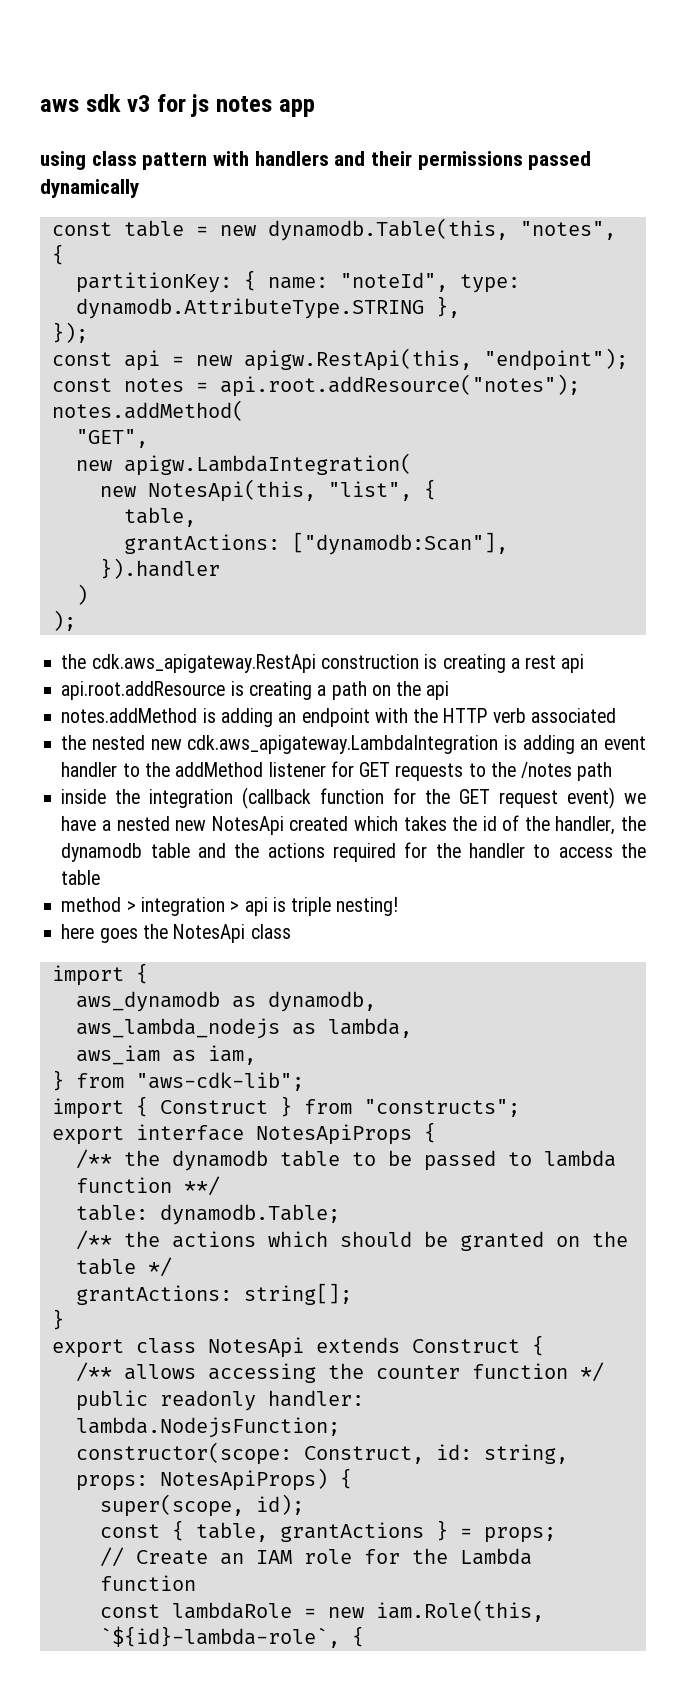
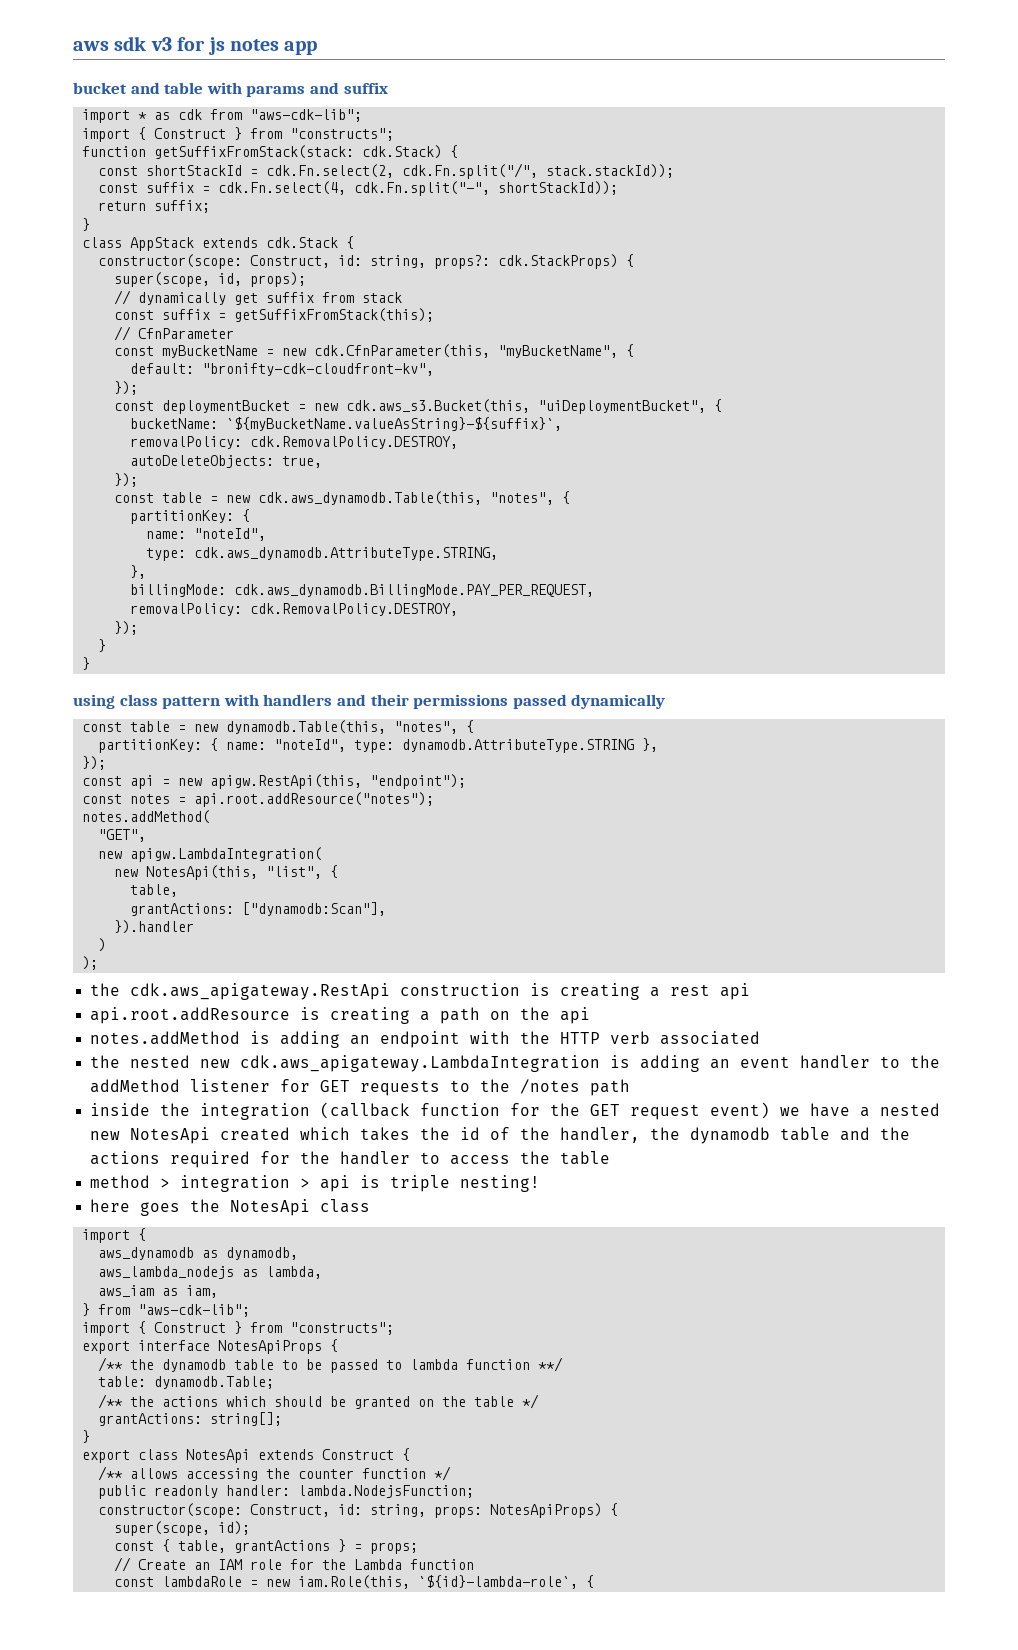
(315, 108) none -> [73,82,388,97] [82,109,363,123] [82,127,395,142] [82,145,459,159] [98,163,675,179] [98,181,619,196] [98,200,211,213] [82,218,91,231] [82,236,355,251] [98,254,635,269] [114,272,307,287] [114,290,403,305] [114,308,435,322] [114,326,235,341] [114,344,635,358] [130,363,435,376] [114,381,139,395] [114,399,723,414] [130,417,563,431] [130,436,459,449] [130,455,323,468] [114,473,139,487] [114,491,571,505] [130,509,251,524] [146,528,267,541] [146,547,499,561] [130,565,147,579] [130,584,595,597] [130,603,459,616] [114,621,139,635] [98,639,107,652] [82,657,91,670] // bucket and table with params and suffix // import * as cdk from "aws-cdk-lib"; // import { Construct } from "constructs"; // function getSuffixFromStack(stack: cdk.Stack) { // const shortStackId = cdk.Fn.select(2, cdk.Fn.split("/", stack.stackId)); // const suffix = cdk.Fn.select(4, cdk.Fn.split("-", shortStackId)); // return suffix; // } // class AppStack extends cdk.Stack { // constructor(scope: Construct, id: string, props?: cdk.StackProps) { // super(scope, id, props); // // dynamically get suffix from stack // const suffix = getSuffixFromStack(this); // // CfnParameter // const myBucketName = new cdk.CfnParameter(this, "myBucketName", { // default: "bronifty-cdk-cloudfront-kv", // }); // const deploymentBucket = new cdk.aws_s3.Bucket(this, "uiDeploymentBucket", { // bucketName: `${myBucketName.valueAsString}-${suffix}`, // removalPolicy: cdk.RemovalPolicy.DESTROY, // autoDeleteObjects: true, // }); // const table = new cdk.aws_dynamodb.Table(this, "notes", { // partitionKey: { // name: "noteId", // type: cdk.aws_dynamodb.AttributeType.STRING, // }, // billingMode: cdk.aws_dynamodb.BillingMode.PAY_PER_REQUEST, // removalPolicy: cdk.RemovalPolicy.DESTROY, // }); // } // }

